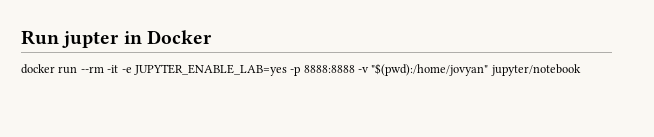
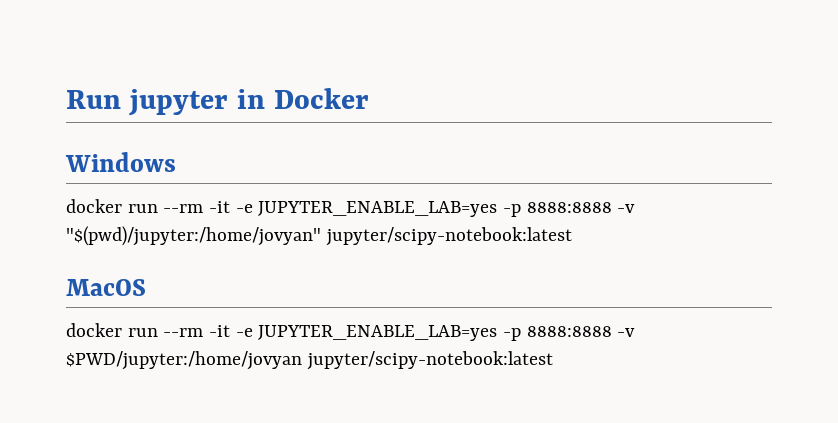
[62,31,120,48] jupter -> [128,89,228,116] jupyter
[21,63,581,76] // docker run --rm -it -e JUPYTER_ENABLE_LAB=yes -p 8888:8888 -v "$(pwd):/home/jovyan" jupyter/notebook -> [65,152,176,172] [66,199,636,217] [66,226,572,246] [66,279,146,296] [66,323,636,341] [66,351,553,370] // Windows // docker run --rm -it -e JUPYTER_ENABLE_LAB=yes -p 8888:8888 -v "$(pwd)/jupyter:/home/jovyan" jupyter/scipy-notebook:latest // MacOS // docker run --rm -it -e JUPYTER_ENABLE_LAB=yes -p 8888:8888 -v $PWD/jupyter:/home/jovyan jupyter/scipy-notebook:latest

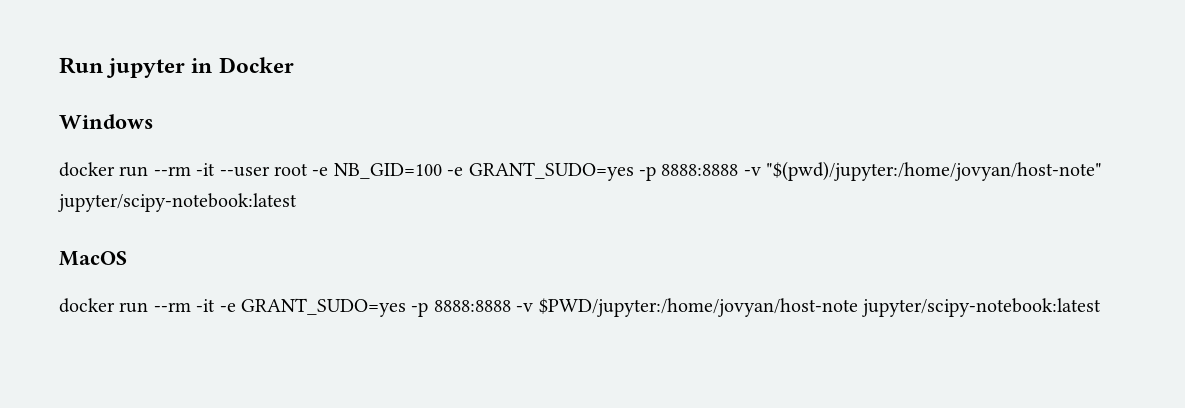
[235,201,636,217] [66,226,321,246] -e JUPYTER_ENABLE_LAB=yes -p 8888:8888 -v "$(pwd)/jupyter:/home/jovyan" -> [219,161,1103,181] --user root -e NB_GID=100 -e GRANT_SUDO=yes -p 8888:8888 -v "$(pwd)/jupyter:/home/jovyan/host-note"
[258,325,636,341] [66,351,302,370] JUPYTER_ENABLE_LAB=yes -p 8888:8888 -v $PWD/jupyter:/home/jovyan -> [241,298,858,317] GRANT_SUDO=yes -p 8888:8888 -v $PWD/jupyter:/home/jovyan/host-note

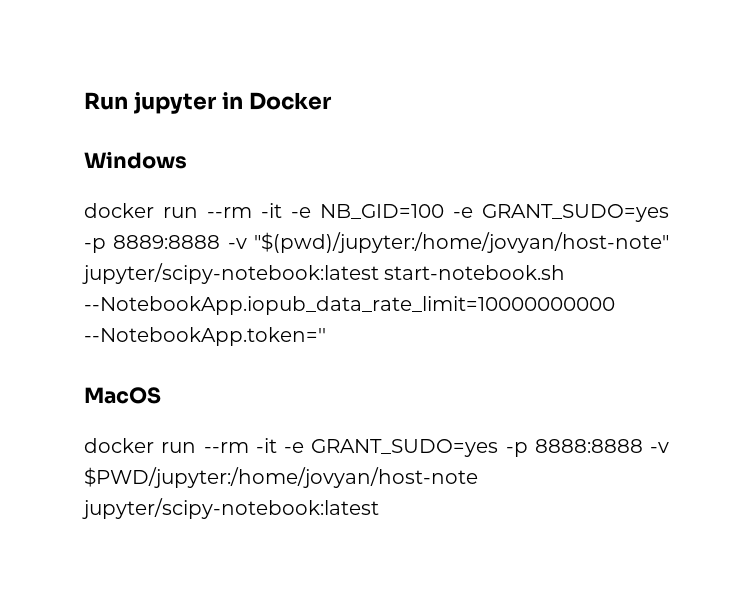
[219,163,308,177] --user root -> (282, 210) none
[661,164,739,176] 8888:8888 -> [113,235,221,249] 8889:8888
(297, 202) none -> [384,265,566,280] [84,296,615,315] [84,327,326,346] start-notebook.sh --NotebookApp.iopub_data_rate_limit=10000000000 --NotebookApp.token=''

